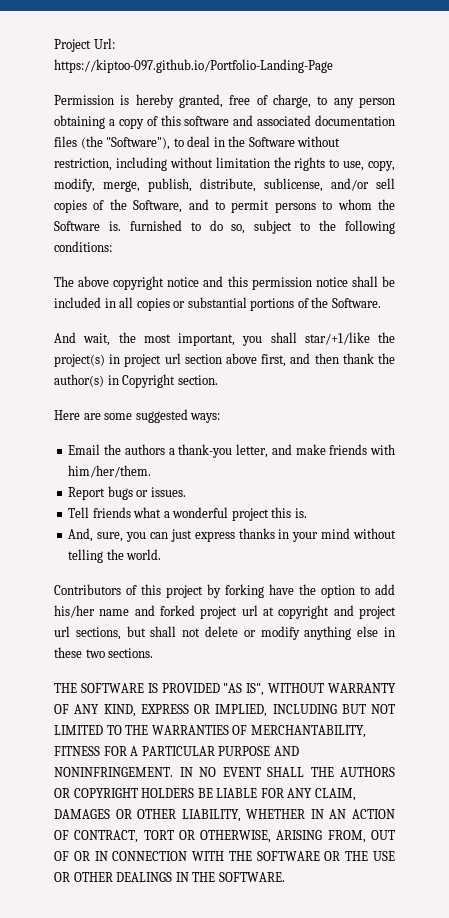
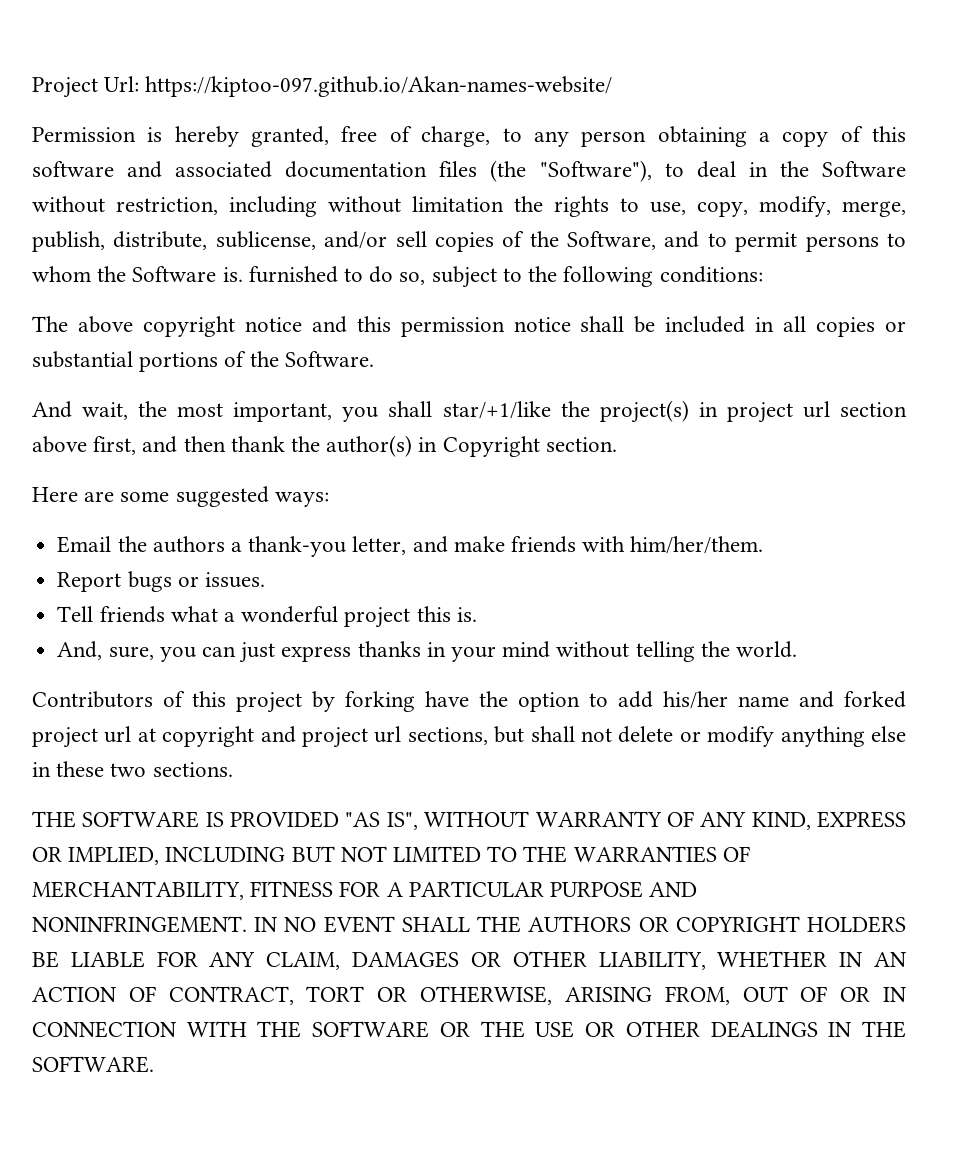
[54,59,333,73] https://kiptoo-097.github.io/Portfolio-Landing-Page -> [145,76,613,97] https://kiptoo-097.github.io/Akan-names-website/

